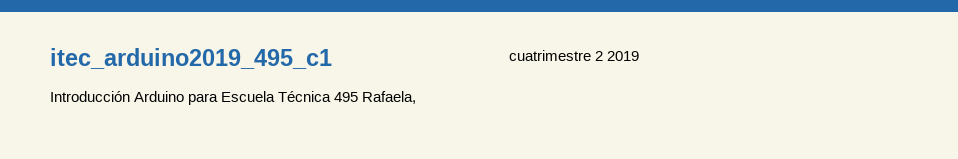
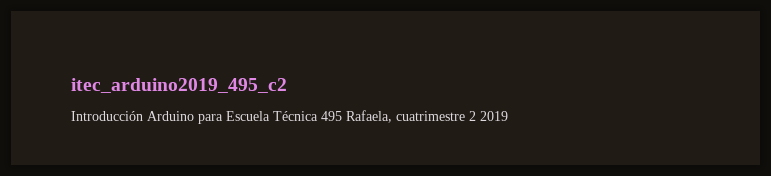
[50,48,332,69] itec_arduino2019_495_c1 -> [71,78,287,93] itec_arduino2019_495_c2

